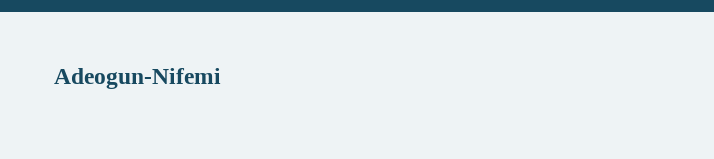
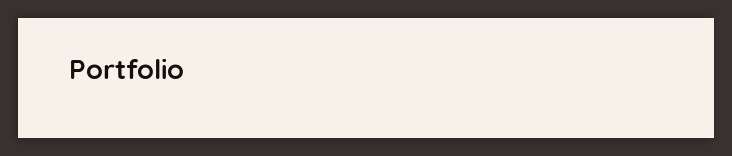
[54,68,221,89] Adeogun-Nifemi -> [69,58,184,79] Portfolio

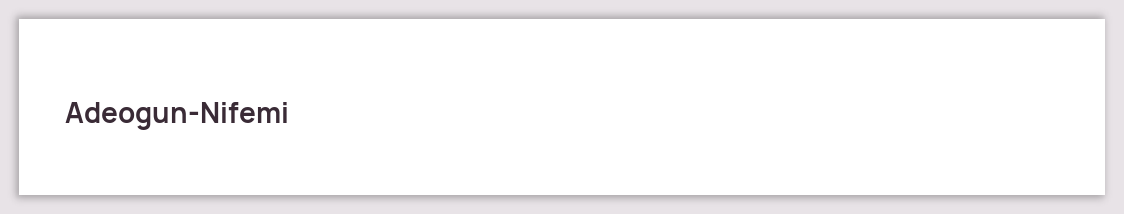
[69,58,184,79] Portfolio -> [65,102,289,130] Adeogun-Nifemi

